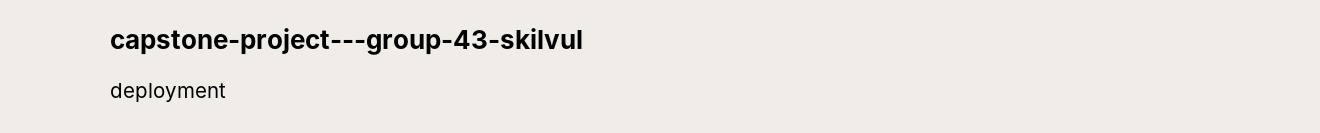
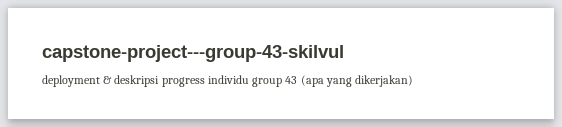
(226, 92) none -> [103,75,414,87] & deskripsi progress individu group 43 (apa yang dikerjakan)

